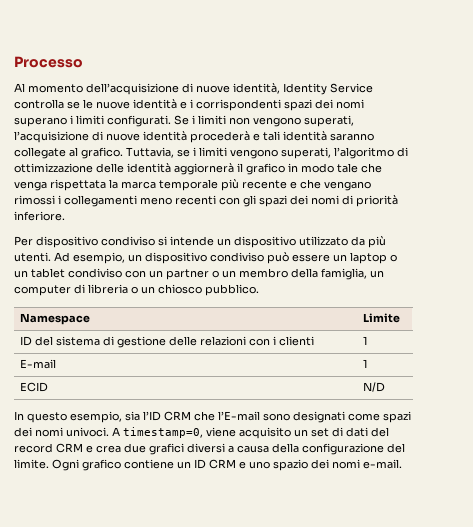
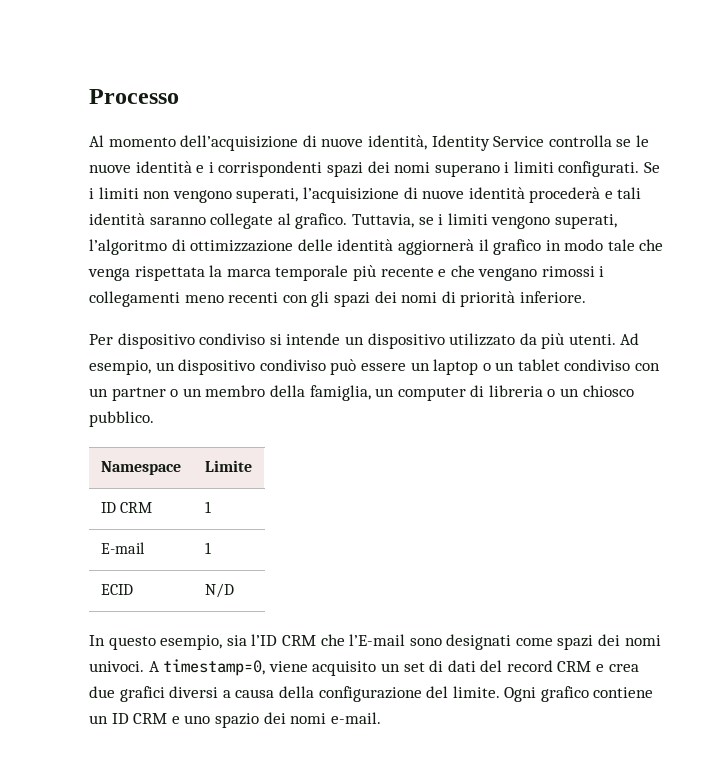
[35,336,315,348] del sistema di gestione delle relazioni con i clienti -> [119,502,152,513] CRM

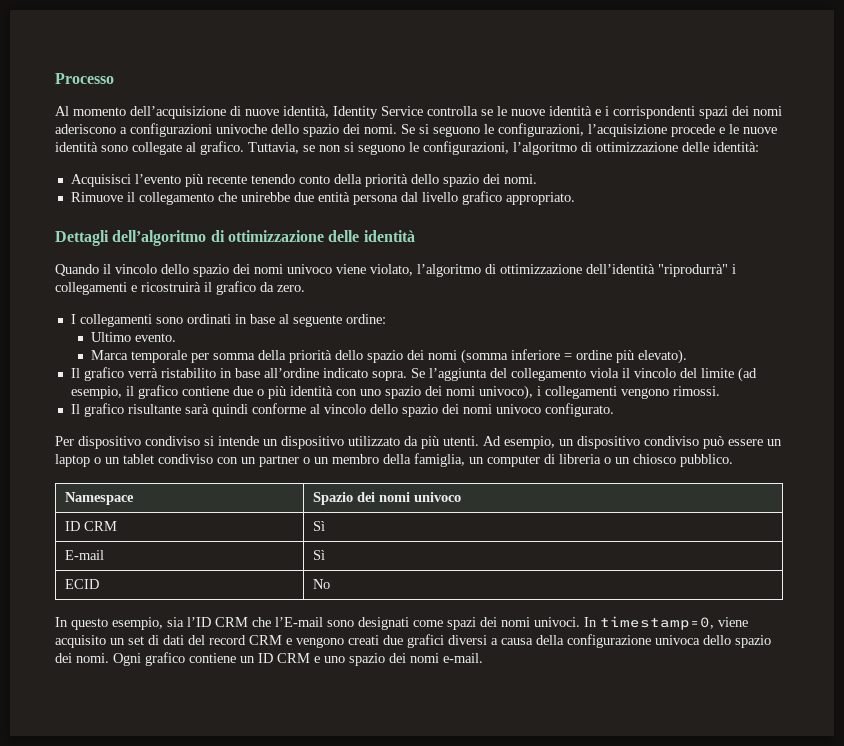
[434,161,661,177] [89,187,642,203] [89,213,206,225] superano i limiti configurati. Se i limiti non vengono superati, l’acquisizione di nuove identità procederà e tali identità saranno -> [55,123,777,137] [55,142,128,152] aderiscono a configurazioni univoche dello spazio dei nomi. Se si seguono le configurazioni, l’acquisizione procede e le nuove identità sono
[438,213,617,229] [89,239,664,255] [88,265,605,281] [89,291,586,307] i limiti vengono superati, l’algoritmo di ottimizzazione delle identità aggiornerà il grafico in modo tale che venga rispettata la marca temporale più recente e che vengano rimossi i collegamenti meno recenti con gli spazi dei nomi di priorità inferiore. -> [319,141,759,155] [70,174,537,187] [70,191,575,205] [55,230,415,246] [55,264,736,277] [55,281,305,295] [70,314,386,327] [91,332,177,342] [91,349,688,364] [70,367,757,382] [70,385,720,400] [70,403,614,417] non si seguono le configurazioni, l’algoritmo di ottimizzazione delle identità: // Acquisisci l’evento più recente tenendo conto della priorità dello spazio dei nomi. // Rimuove il collegamento che unirebbe due entità persona dal livello grafico appropriato. // Dettagli dell’algoritmo di ottimizzazione delle identità // Quando il vincolo dello spazio dei nomi univoco viene violato, l’algoritmo di ottimizzazione dell’identità "riprodurrà" i collegamenti e ricostruirà il grafico da zero. // I collegamenti sono ordinati in base al seguente ordine: // Ultimo evento. // Marca temporale per somma della priorità dello spazio dei nomi (somma inferiore = ordine più elevato). // Il grafico verrà ristabilito in base all’ordine indicato sopra. Se l’aggiunta del collegamento viola il vincolo del limite (ad esempio, il grafico contiene due o più identità con uno spazio dei nomi univoco), i collegamenti vengono rimossi. // Il grafico risultante sarà quindi conforme al vincolo dello spazio dei nomi univoco configurato.
[204,460,252,472] Limite -> [313,492,462,505] Spazio dei nomi univoco
[204,501,211,513] 1 -> [313,521,326,531] Sì
[204,542,211,554] 1 -> [313,550,326,560] Sì
[204,583,234,598] N/D -> [313,579,331,589] No
[148,661,160,672] A -> [584,617,597,627] In
[608,664,639,672] crea -> [296,635,379,648] vengono creati
[426,686,500,698] del limite. -> [655,635,771,648] [55,653,109,663] univoca dello spazio dei nomi.

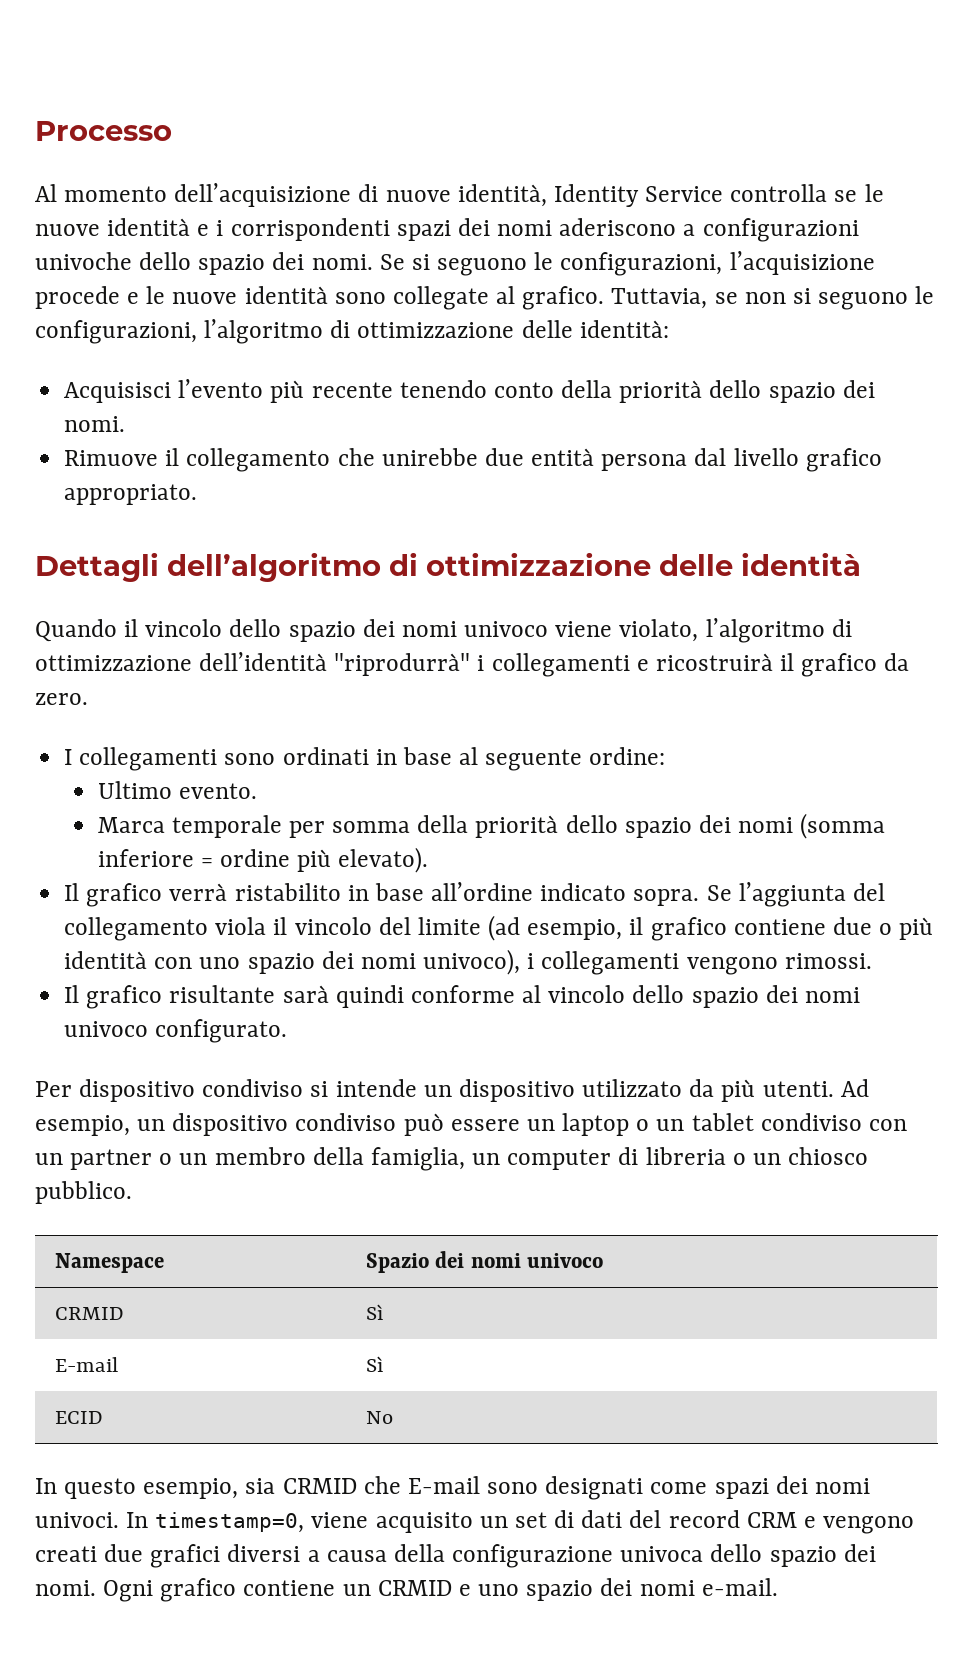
[65,521,118,531] ID CRM -> [54,1307,124,1320] CRMID
[187,617,323,627] l’ID CRM che l’E-mail -> [282,1476,480,1494] CRMID che E-mail
[258,653,310,663] ID CRM -> [377,1580,452,1596] CRMID

